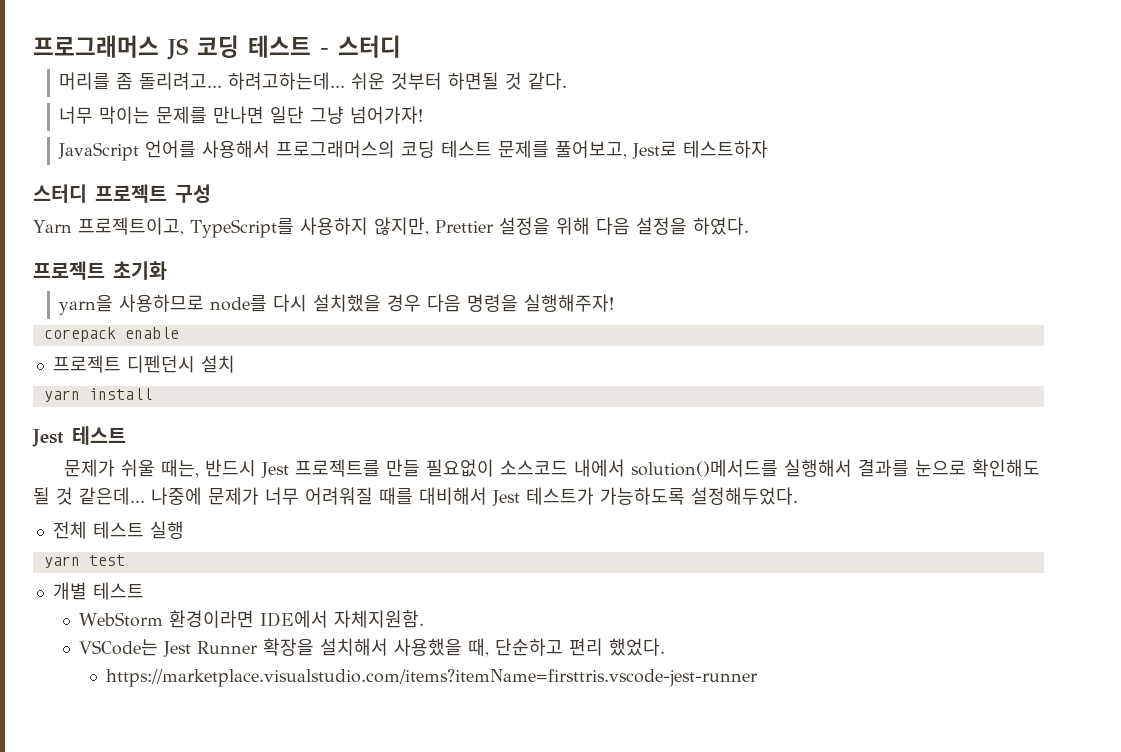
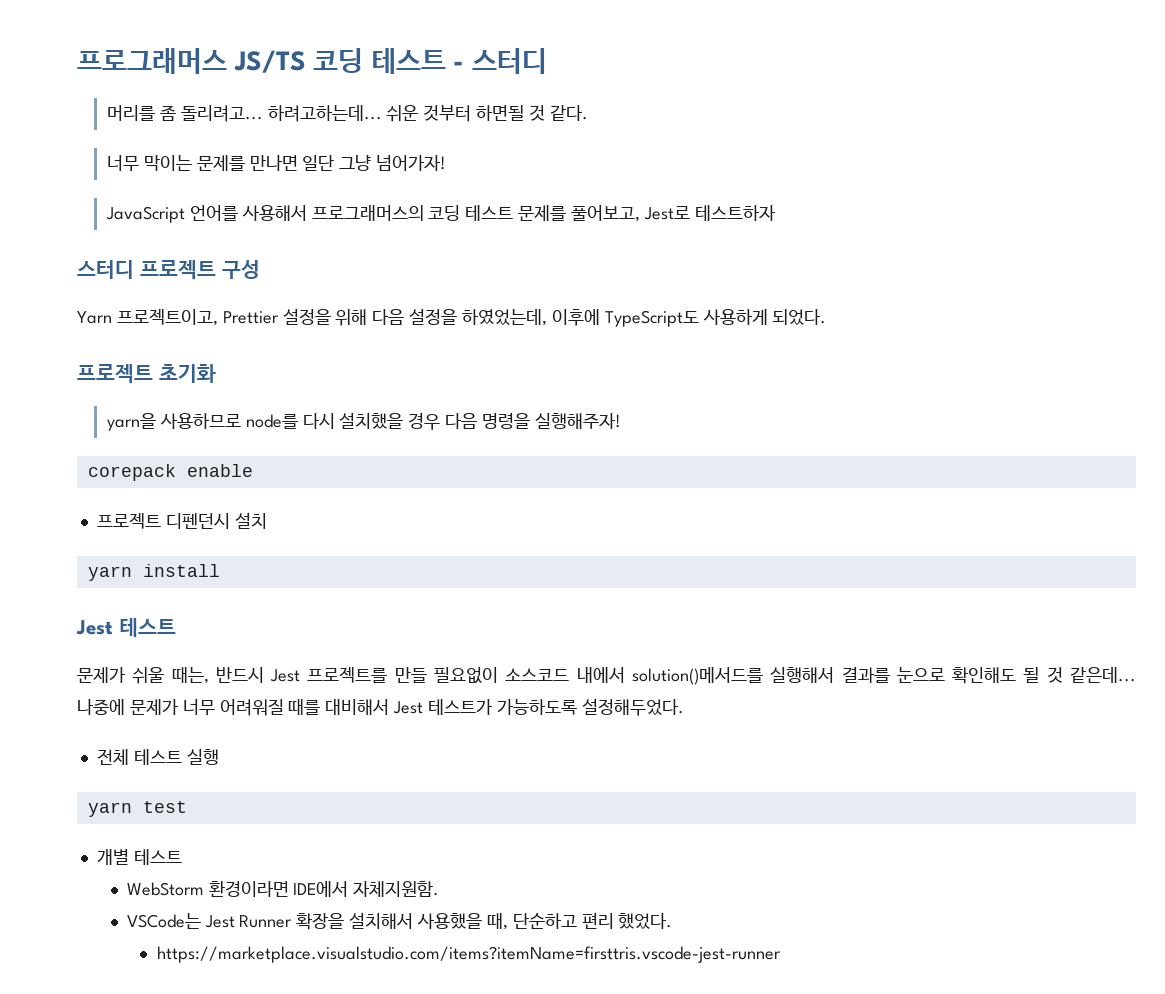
[167,38,188,60] JS -> [233,50,306,73] JS/TS
[189,217,429,238] TypeScript를 사용하지 않지만, -> (218, 317) none
[692,217,749,235] 하였다. -> [462,309,827,327] 하였었는데, 이후에 TypeScript도 사용하게 되었다.

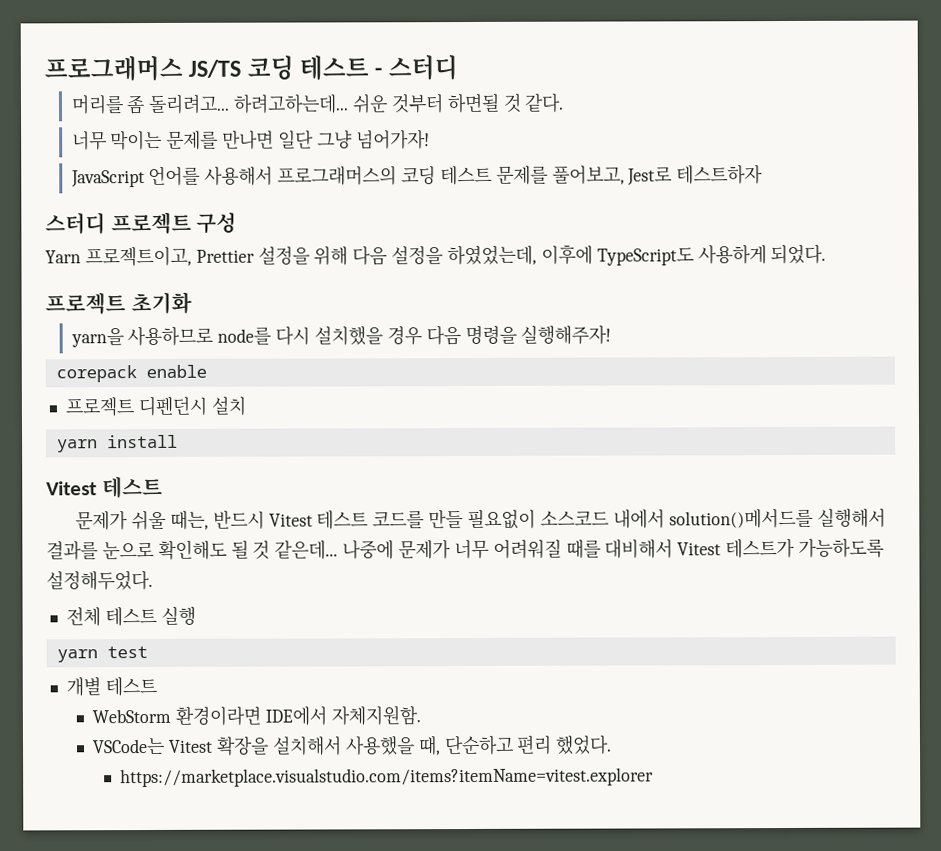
[76,620,113,635] Jest -> [46,481,97,496] Vitest
[270,667,388,683] Jest 프로젝트를 -> [268,510,425,530] Vitest 테스트 코드를
[393,701,424,714] Jest -> [677,542,722,556] Vitest
[204,915,293,928] Jest Runner -> [168,739,214,753] Vitest
[156,946,781,963] https://marketplace.visualstudio.com/items?itemName=firsttris.vscode-jest-runner -> [119,767,654,788] https://marketplace.visualstudio.com/items?itemName=vitest.explorer

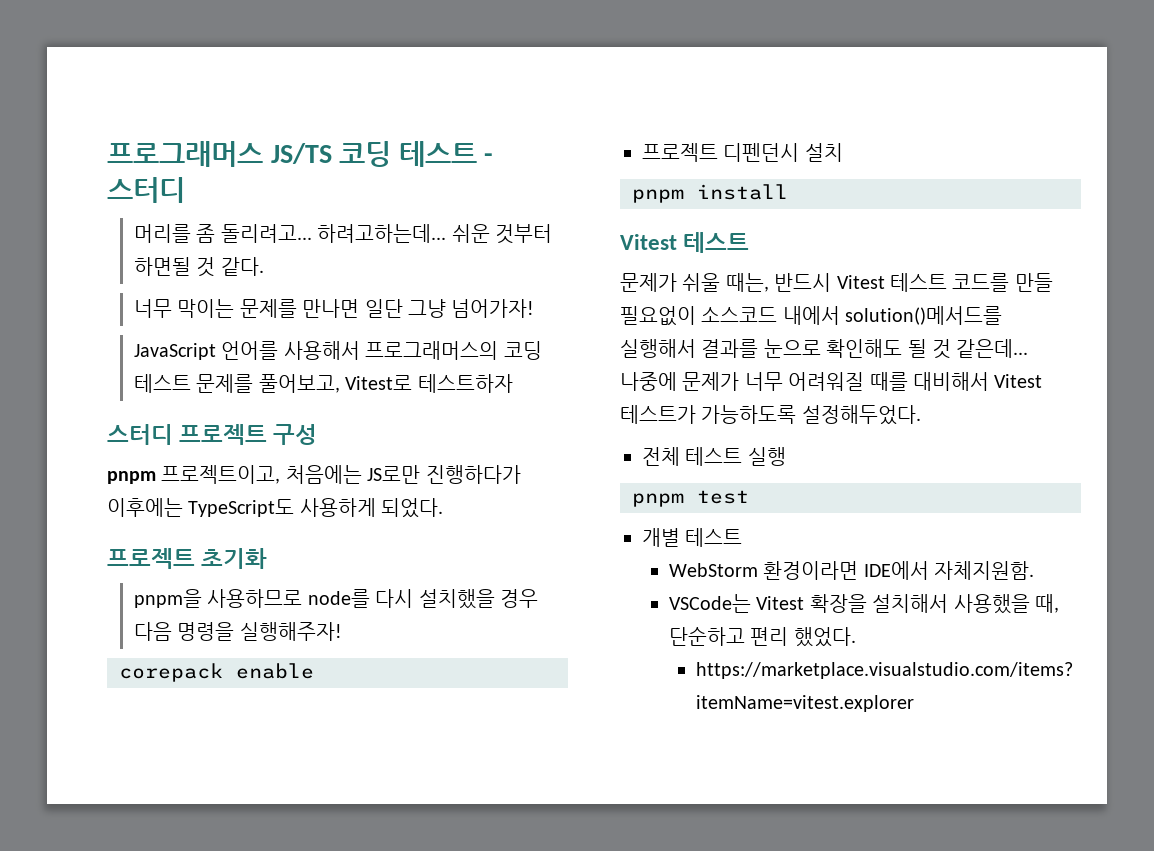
[627,166,673,186] Jest로 -> [345,375,413,390] Vitest로
[45,244,593,267] Yarn 프로젝트이고, Prettier 설정을 위해 다음 설정을 하였었는데, 이후에 -> [107,465,521,484] [107,498,183,517] pnpm 프로젝트이고, 처음에는 JS로만 진행하다가 이후에는
[70,328,124,348] yarn을 -> [134,589,203,608] pnpm을
[56,439,98,453] yarn -> [632,189,684,203] pnpm
[56,649,98,663] yarn -> [632,493,684,507] pnpm

